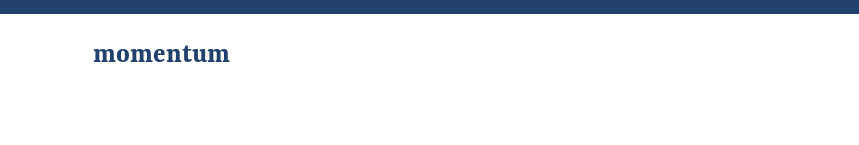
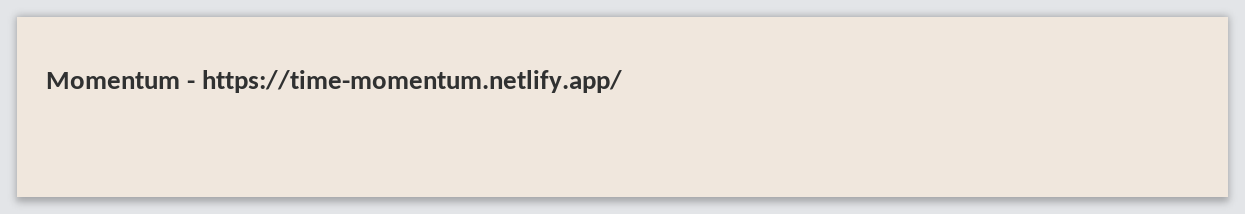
[93,45,230,62] momentum -> [46,70,623,93] Momentum - https://time-momentum.netlify.app/

